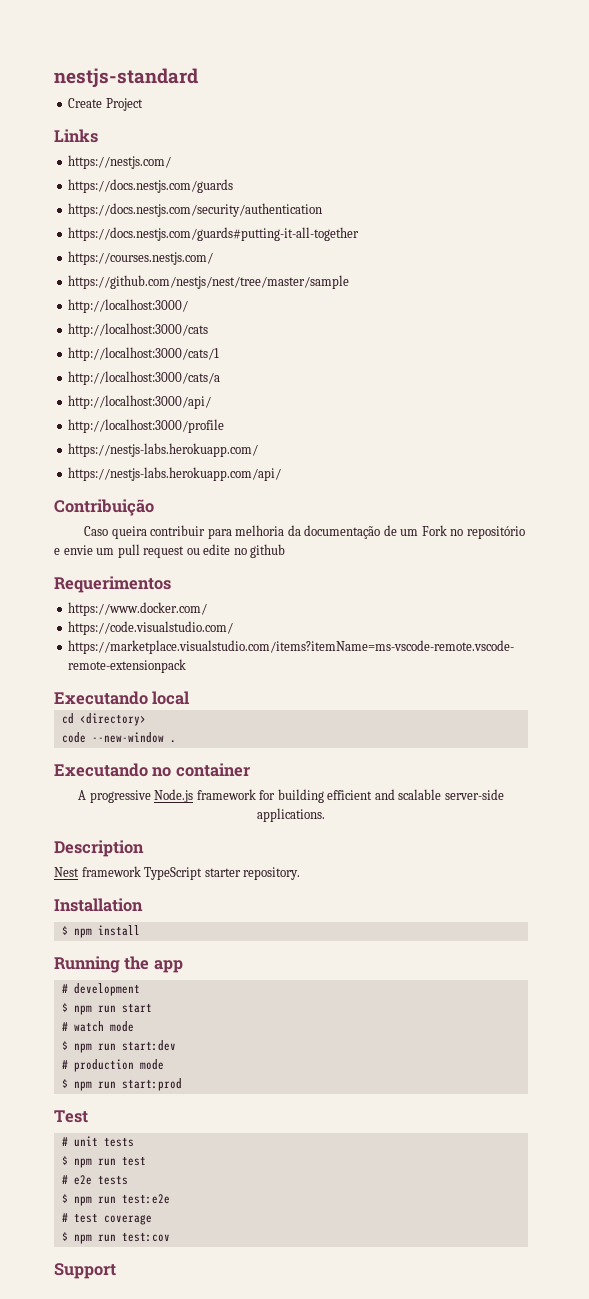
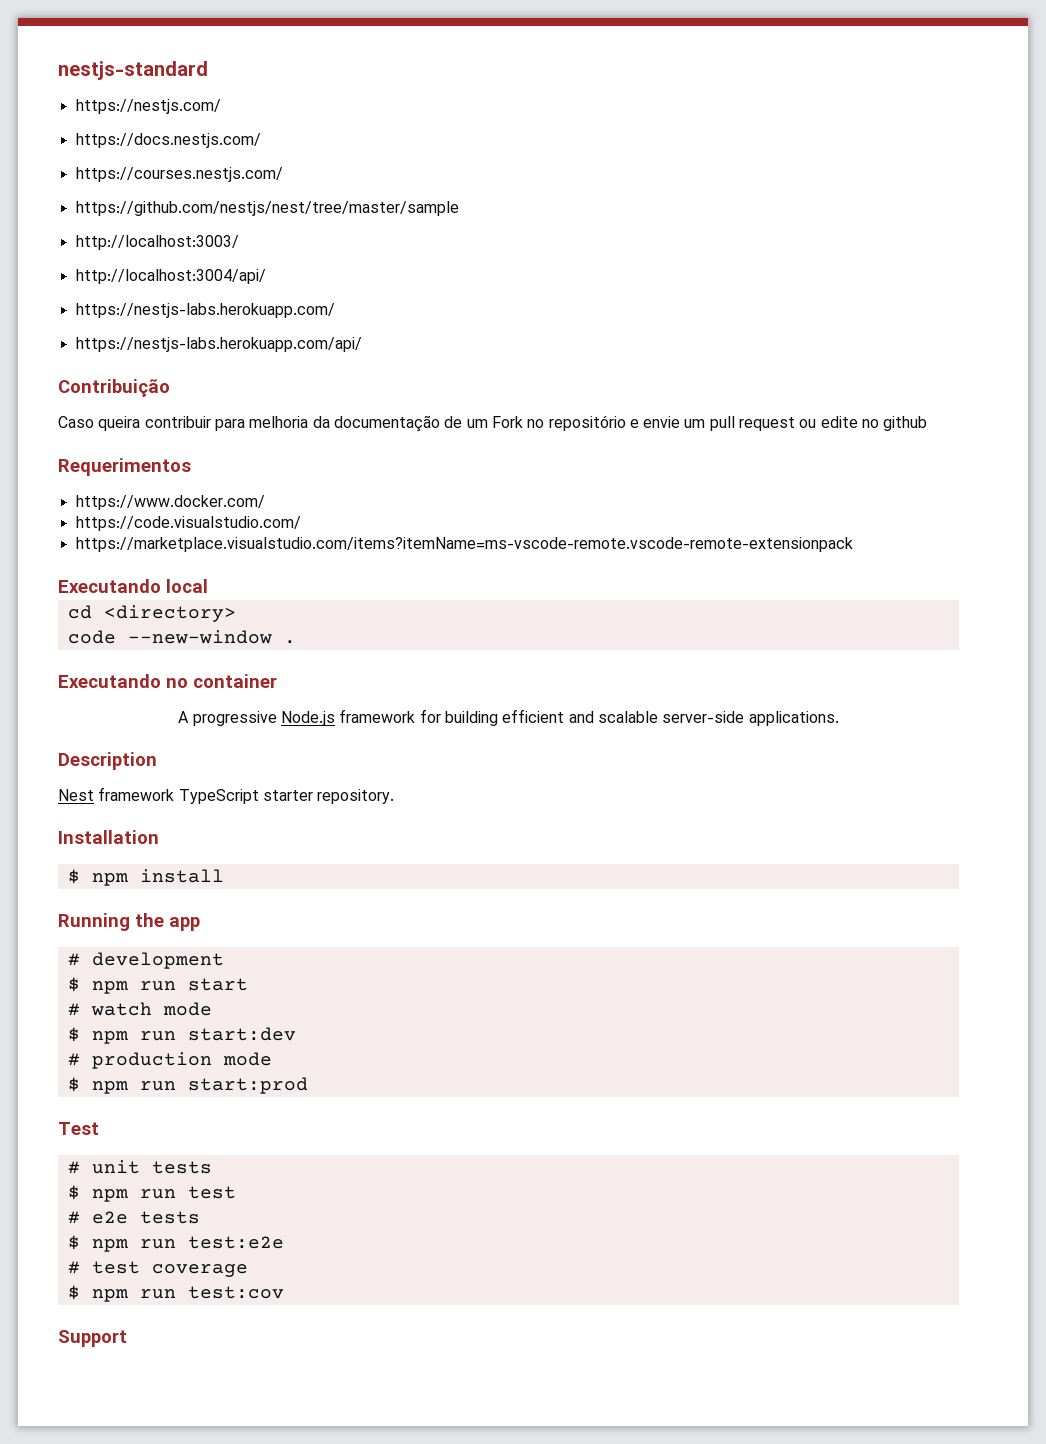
[68,98,143,111] [54,129,98,143] [68,155,172,169] [68,179,234,193] [68,203,323,217] [68,227,360,241] [68,251,214,265] [68,275,350,289] [68,299,189,313] [68,323,209,337] [68,347,220,361] [68,371,221,385] [68,395,212,409] [68,419,225,433] Create Project // Links // https://nestjs.com/ // https://docs.nestjs.com/guards // https://docs.nestjs.com/security/authentication // https://docs.nestjs.com/guards#putting-it-all-together // https://courses.nestjs.com/ // https://github.com/nestjs/nest/tree/master/sample // http://localhost:3000/ // http://localhost:3000/cats // http://localhost:3000/cats/1 // http://localhost:3000/cats/a // http://localhost:3000/api/ // http://localhost:3000/profile -> [75,99,221,114] [75,133,261,148] [75,167,283,182] [75,201,459,216] [75,235,239,250] [75,269,266,284] https://nestjs.com/ // https://docs.nestjs.com/ // https://courses.nestjs.com/ // https://github.com/nestjs/nest/tree/master/sample // http://localhost:3003/ // http://localhost:3004/api/

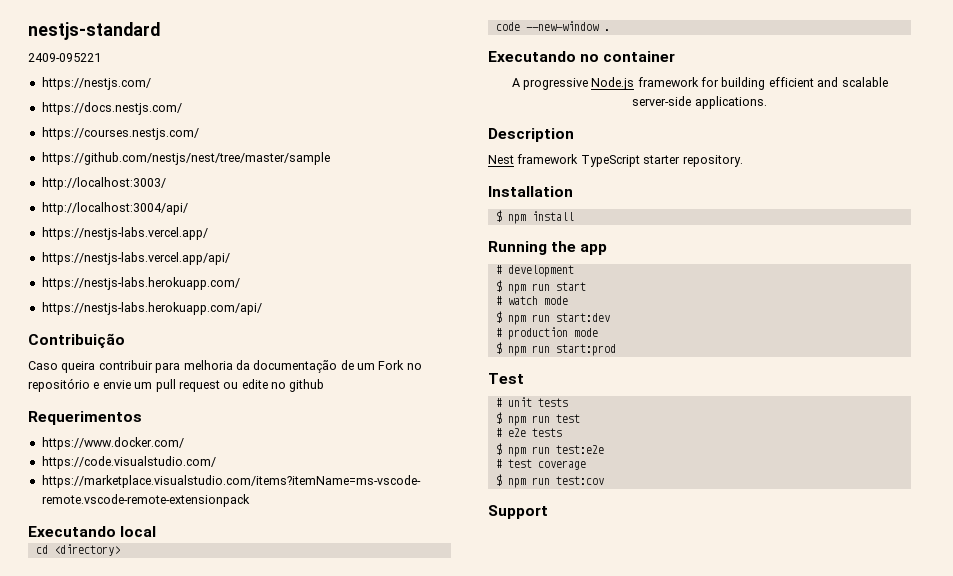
(208, 70) none -> [28,53,101,62] // 2409-095221
(266, 276) none -> [41,227,208,240] [41,252,230,265] // https://nestjs-labs.vercel.app/ // https://nestjs-labs.vercel.app/api/

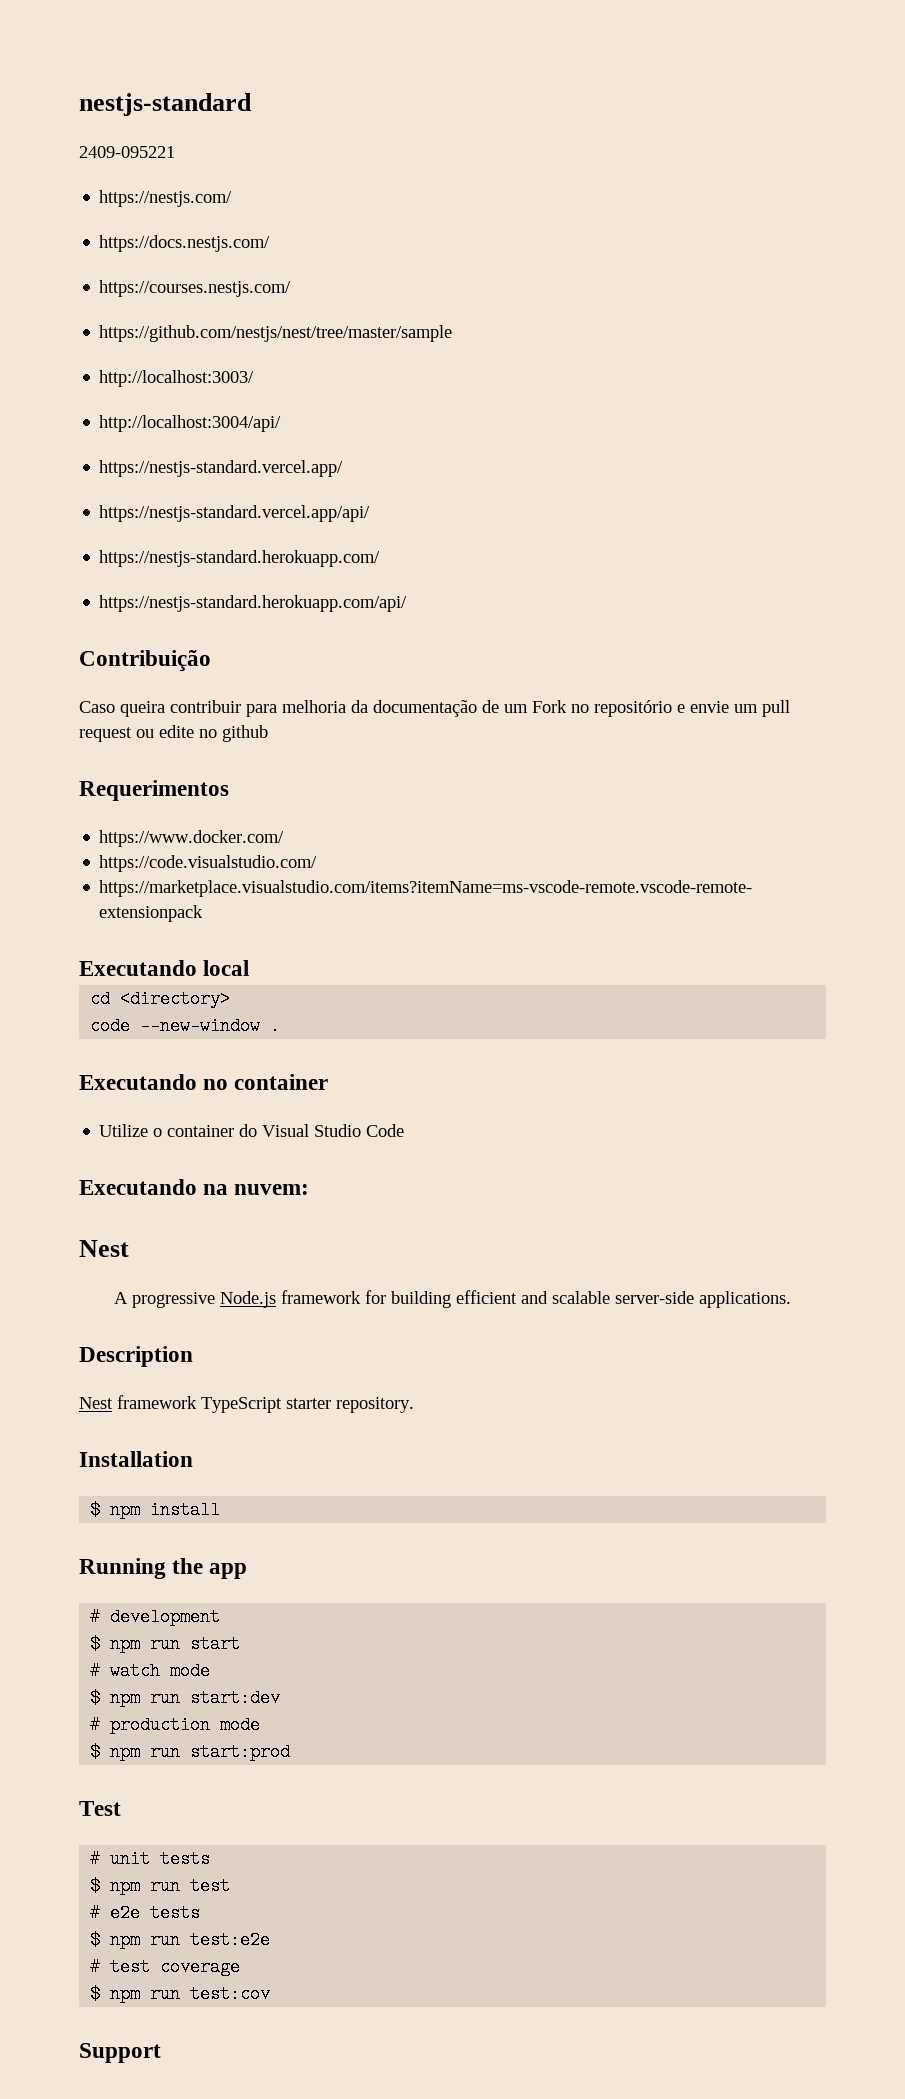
[41,227,208,240] [41,252,230,265] [41,277,240,290] [41,302,262,315] https://nestjs-labs.vercel.app/ // https://nestjs-labs.vercel.app/api/ // https://nestjs-labs.herokuapp.com/ // https://nestjs-labs.herokuapp.com/api/ -> [99,460,344,477] [99,505,371,522] [99,550,381,567] [99,595,408,612] https://nestjs-standard.vercel.app/ // https://nestjs-standard.vercel.app/api/ // https://nestjs-standard.herokuapp.com/ // https://nestjs-standard.herokuapp.com/api/
(676, 56) none -> [99,1124,405,1137] [79,1179,310,1195] [79,1240,129,1257] // Utilize o container do Visual Studio Code // Executando na nuvem: // Nest

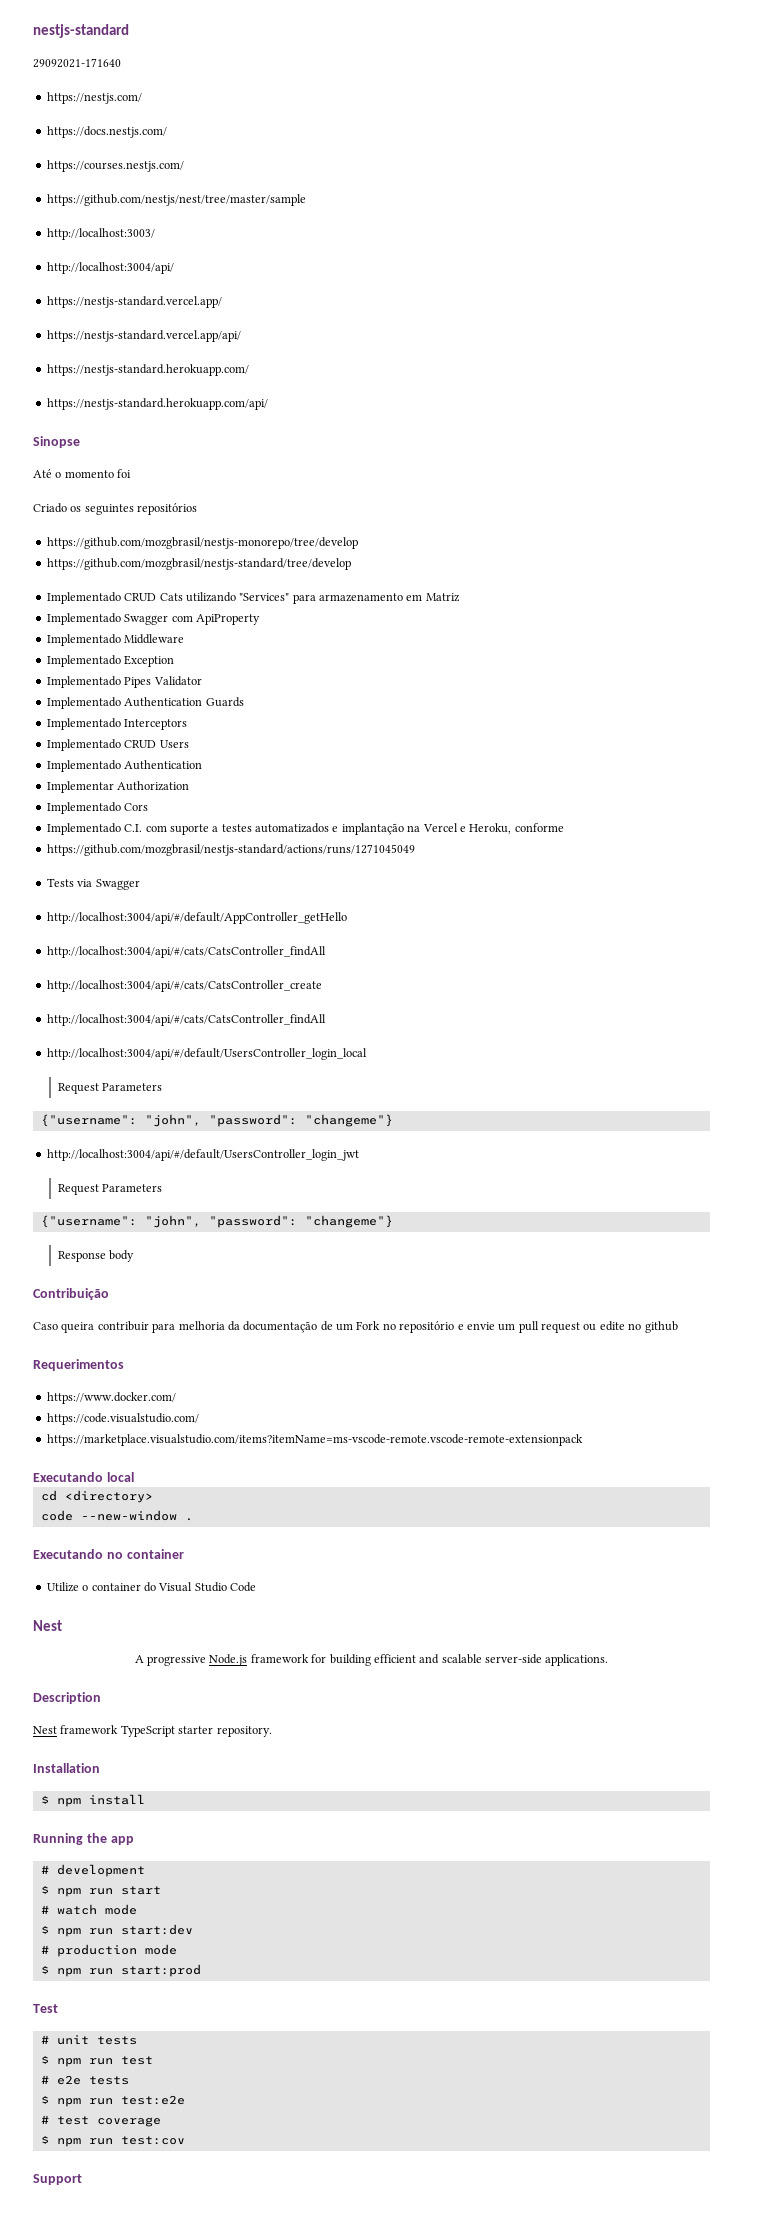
[79,146,175,158] 2409-095221 -> [33,58,121,68] 29092021-171640
(408, 603) none -> [33,436,80,448] [33,469,132,478] [33,503,198,515] [46,537,358,549] [46,558,351,570] [46,592,460,604] [46,613,260,625] [46,634,185,646] [46,655,175,667] [46,676,202,688] [46,697,244,709] [46,718,188,730] [46,739,189,751] [46,760,203,772] [46,781,190,793] [46,802,149,814] [46,823,564,835] [46,844,415,856] [46,878,140,890] [46,912,347,924] [46,946,326,958] [46,980,322,992] [46,1014,326,1026] [46,1048,367,1060] [57,1083,163,1094] [40,1114,393,1127] [46,1149,359,1161] [57,1184,163,1195] [40,1215,393,1228] [57,1250,135,1262] // Sinopse // Até o momento foi // Criado os seguintes repositórios // https://github.com/mozgbrasil/nestjs-monorepo/tree/develop // https://github.com/mozgbrasil/nestjs-standard/tree/develop // Implementado CRUD Cats utilizando "Services" para armazenamento em Matriz // Implementado Swagger com ApiProperty // Implementado Middleware // Implementado Exception // Implementado Pipes Validator // Implementado Authentication Guards // Implementado Interceptors // Implementado CRUD Users // Implementado Authentication // Implementar Authorization // Implementado Cors // Implementado C.I. com suporte a testes automatizados e implantação na Vercel e Heroku, conforme // https://github.com/mozgbrasil/nestjs-standard/actions/runs/1271045049 // Tests via Swagger // http://localhost:3004/api/#/default/AppController_getHello // http://localhost:3004/api/#/cats/CatsController_findAll // http://localhost:3004/api/#/cats/CatsController_create // http://localhost:3004/api/#/cats/CatsController_findAll // http://localhost:3004/api/#/default/UsersController_login_local // Request Parameters // {"username": "john", "password": "changeme"} // http://localhost:3004/api/#/default/UsersController_login_jwt // Request Parameters // {"username": "john", "password": "changeme"} // Response body
[79,1179,310,1195] // Executando na nuvem: -> (256, 1587) none

